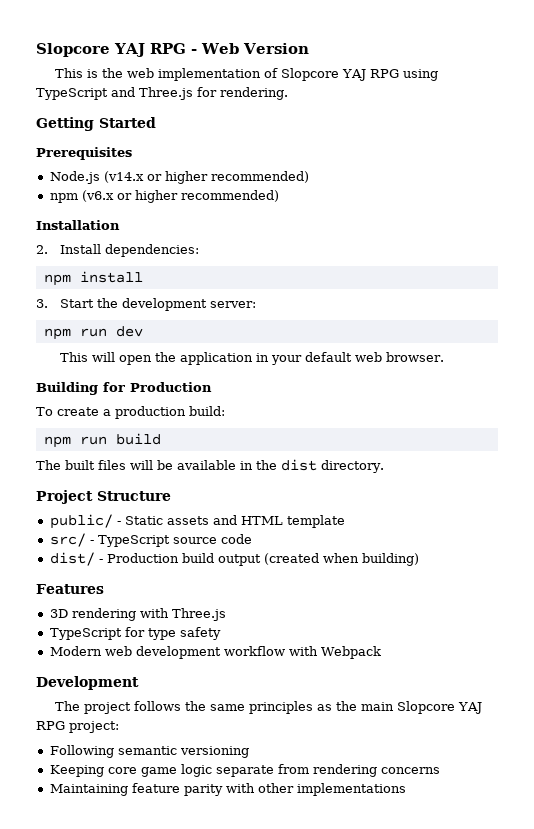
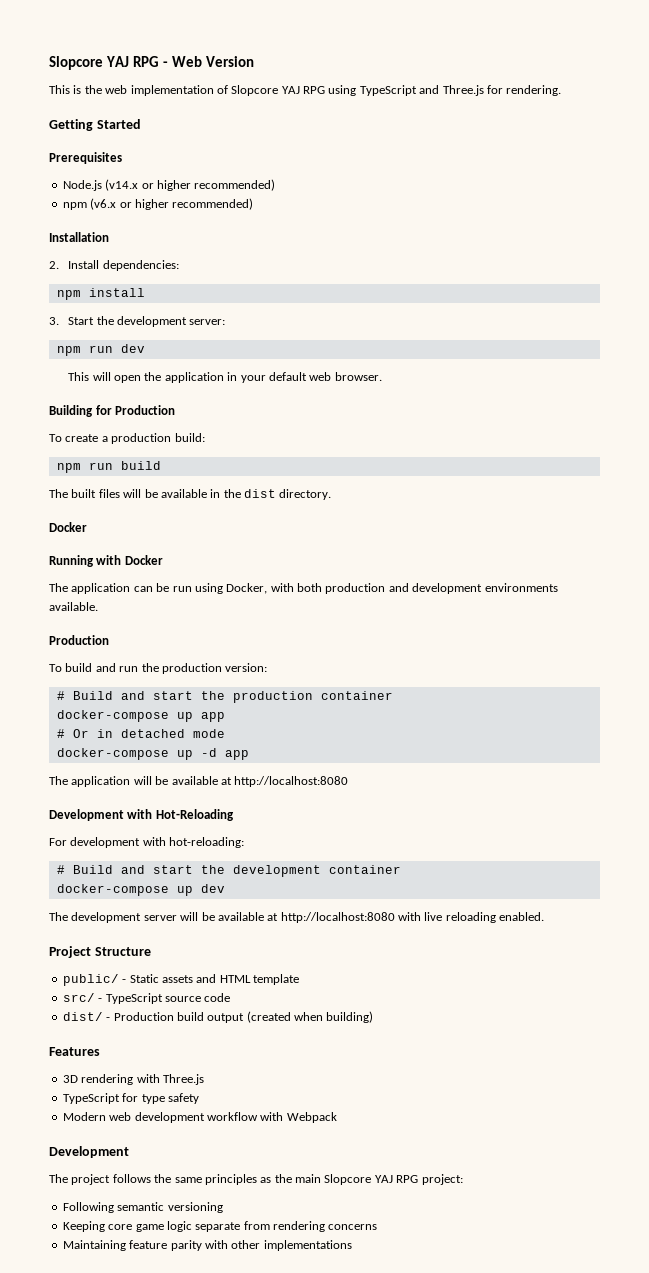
(384, 466) none -> [49,522,87,532] [49,555,163,567] [49,583,558,594] [49,602,98,611] [49,635,109,645] [49,663,268,674] [56,691,393,703] [56,710,225,722] [56,729,225,738] [56,748,249,760] [49,776,349,787] [49,809,234,821] [49,837,245,848] [56,865,401,877] [56,884,225,896] [49,912,545,923] // Docker // Running with Docker // The application can be run using Docker, with both production and development environments available. // Production // To build and run the production version: // # Build and start the production container // docker-compose up app // # Or in detached mode // docker-compose up -d app // The application will be available at http://localhost:8080 // Development with Hot-Reloading // For development with hot-reloading: // # Build and start the development container // docker-compose up dev // The development server will be available at http://localhost:8080 with live reloading enabled.

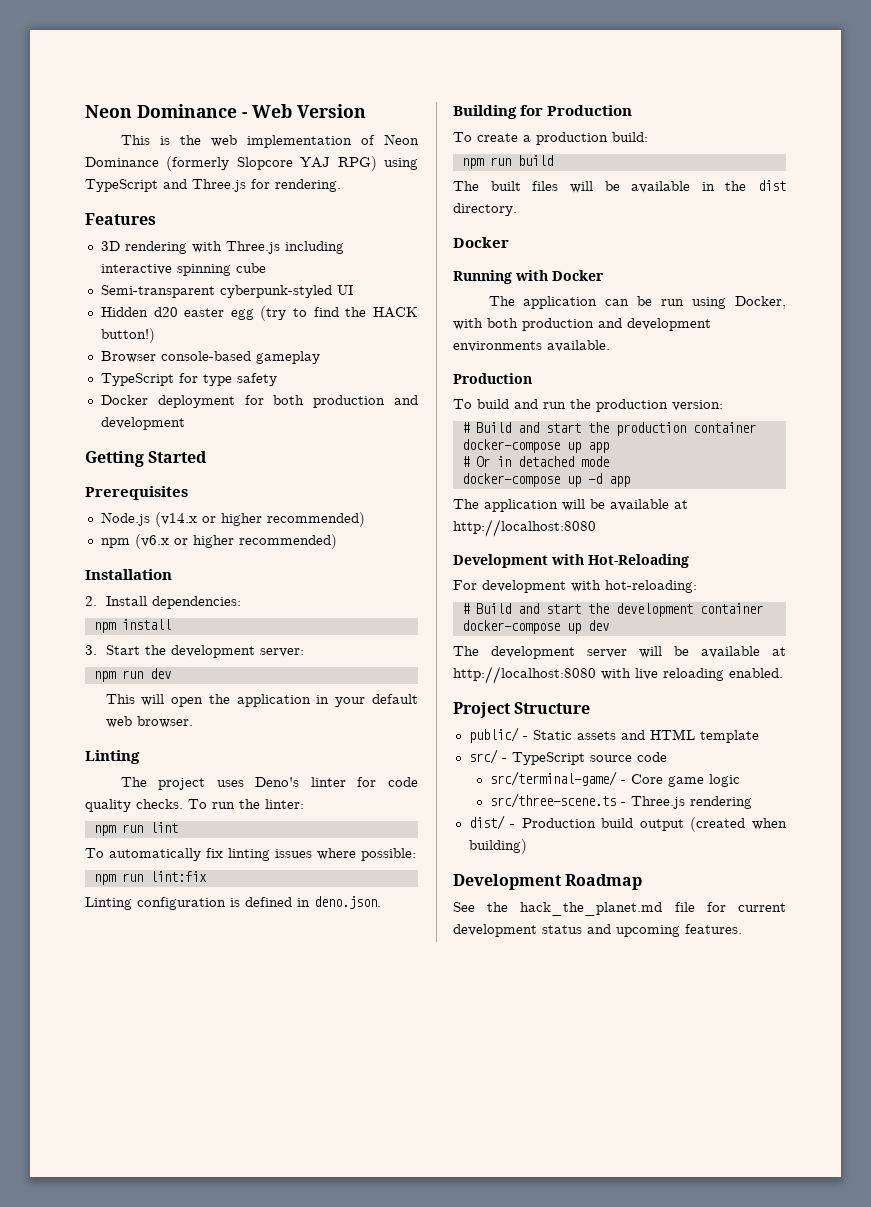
[49,56,159,70] Slopcore YAJ RPG -> [85,104,237,118] Neon Dominance
[231,85,325,96] Slopcore YAJ RPG -> [384,134,420,145] [85,156,377,171] Neon Dominance (formerly Slopcore YAJ RPG)
(562, 90) none -> [85,213,156,225] [100,241,344,254] [100,263,266,276] [100,285,353,298] [100,306,418,321] [100,328,155,343] [100,351,320,364] [100,373,277,386] [100,395,418,408] [100,417,185,430] // Features // 3D rendering with Three.js including interactive spinning cube // Semi-transparent cyberpunk-styled UI // Hidden d20 easter egg (try to find the HACK button!) // Browser console-based gameplay // TypeScript for type safety // Docker deployment for both production and development
(382, 376) none -> [85,750,140,764] [120,777,418,790] [85,799,304,812] [93,822,178,836] [85,848,416,861] [93,871,207,885] [85,896,381,910] // Linting // The project uses Deno's linter for code quality checks. To run the linter: // npm run lint // To automatically fix linting issues where possible: // npm run lint:fix // Linting configuration is defined in deno.json.
(231, 997) none -> [489,771,740,787] [489,793,752,809] // src/terminal-game/ - Core game logic // src/three-scene.ts - Three.js rendering
[49,1047,100,1056] [62,1074,204,1085] [62,1093,199,1104] [62,1112,337,1123] [49,1146,129,1158] [49,1174,463,1185] [62,1202,223,1213] [62,1221,378,1232] [62,1240,352,1251] Features // 3D rendering with Three.js // TypeScript for type safety // Modern web development workflow with Webpack // Development // The project follows the same principles as the main Slopcore YAJ RPG project: // Following semantic versioning // Keeping core game logic separate from rendering concerns // Maintaining feature parity with other implementations -> [453,874,643,890] [453,902,786,916] [453,924,742,937] Development Roadmap // See the hack_the_planet.md file for current development status and upcoming features.

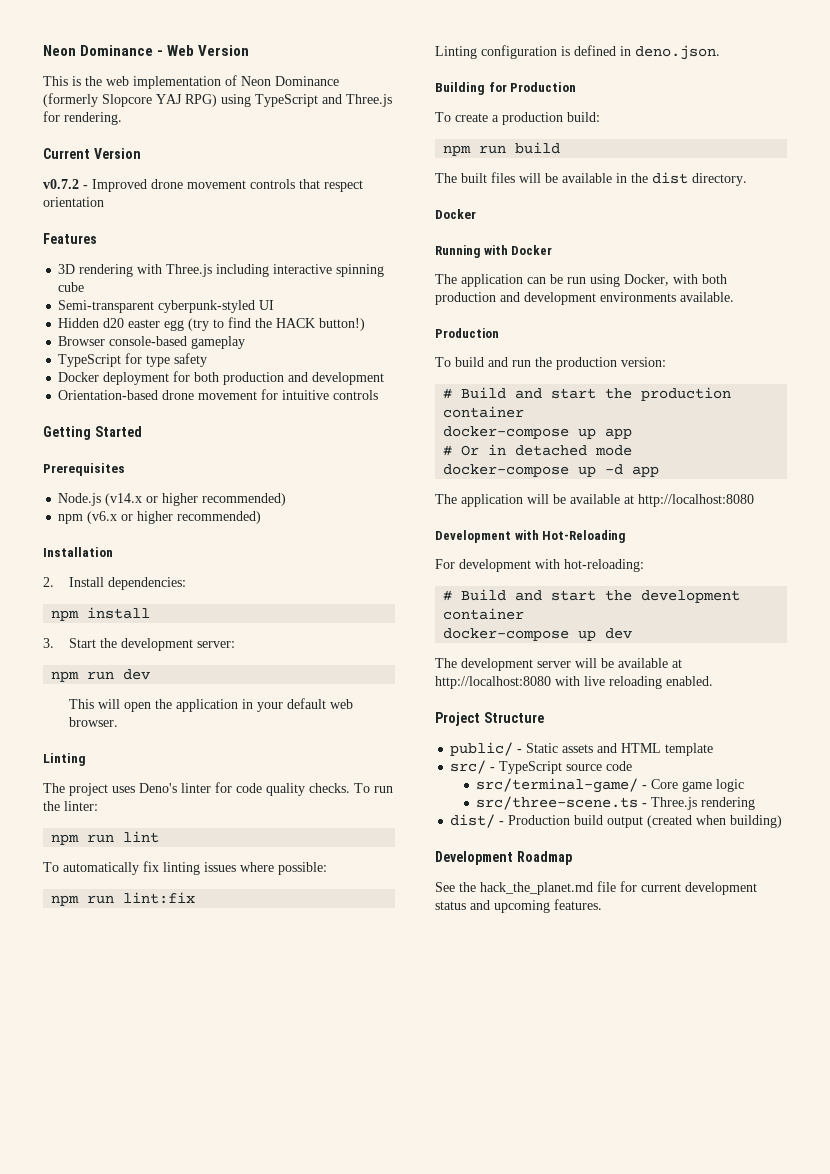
(341, 185) none -> [43,148,141,159] [43,179,363,192] [43,197,104,207] // Current Version // v0.7.2 - Improved drone movement controls that respect orientation
(185, 423) none -> [58,389,379,400] // Orientation-based drone movement for intuitive controls

